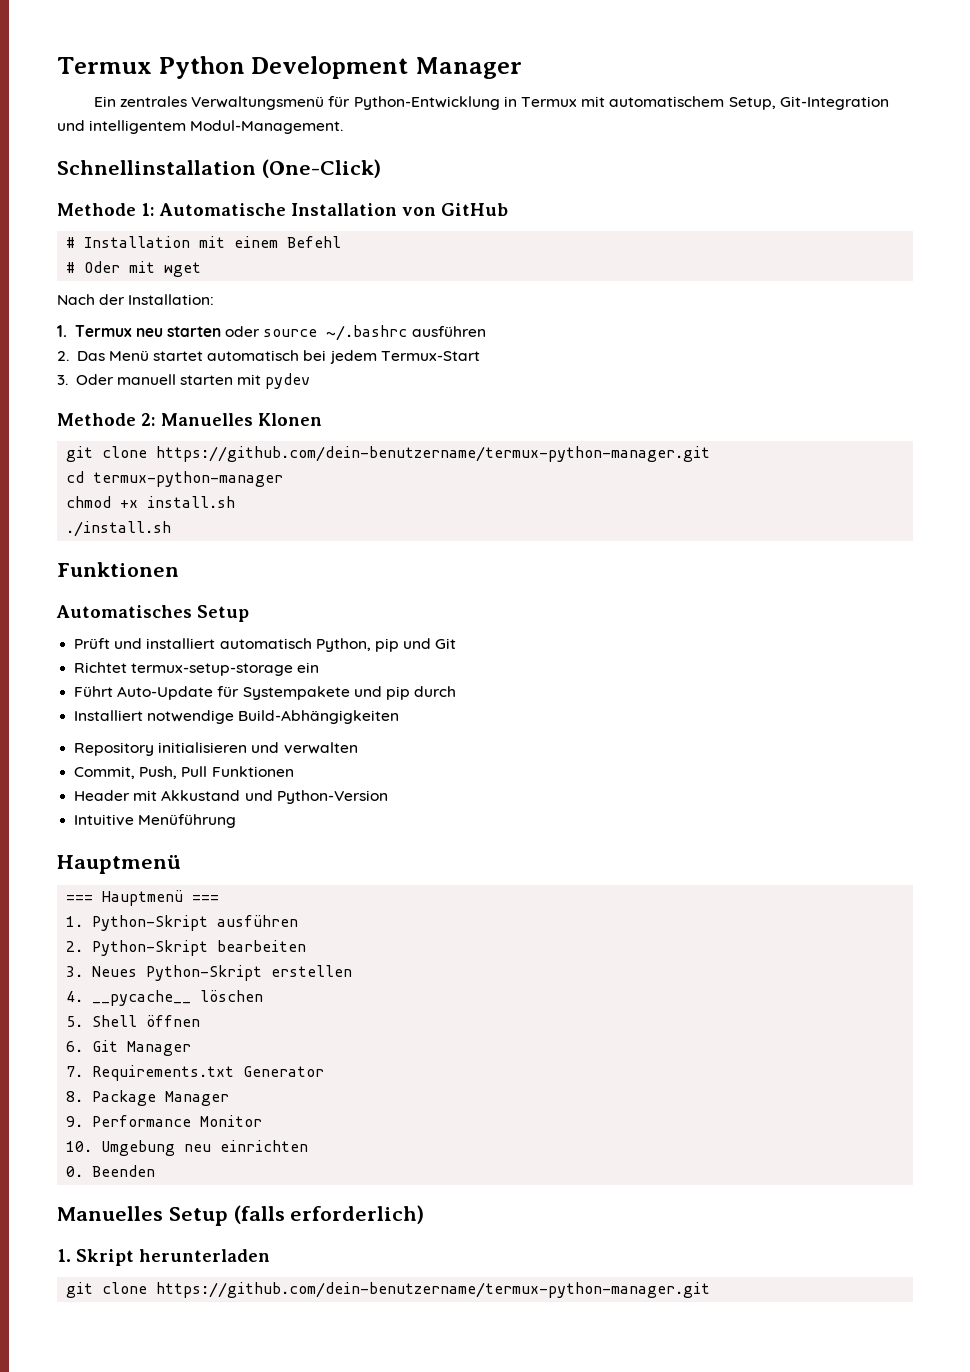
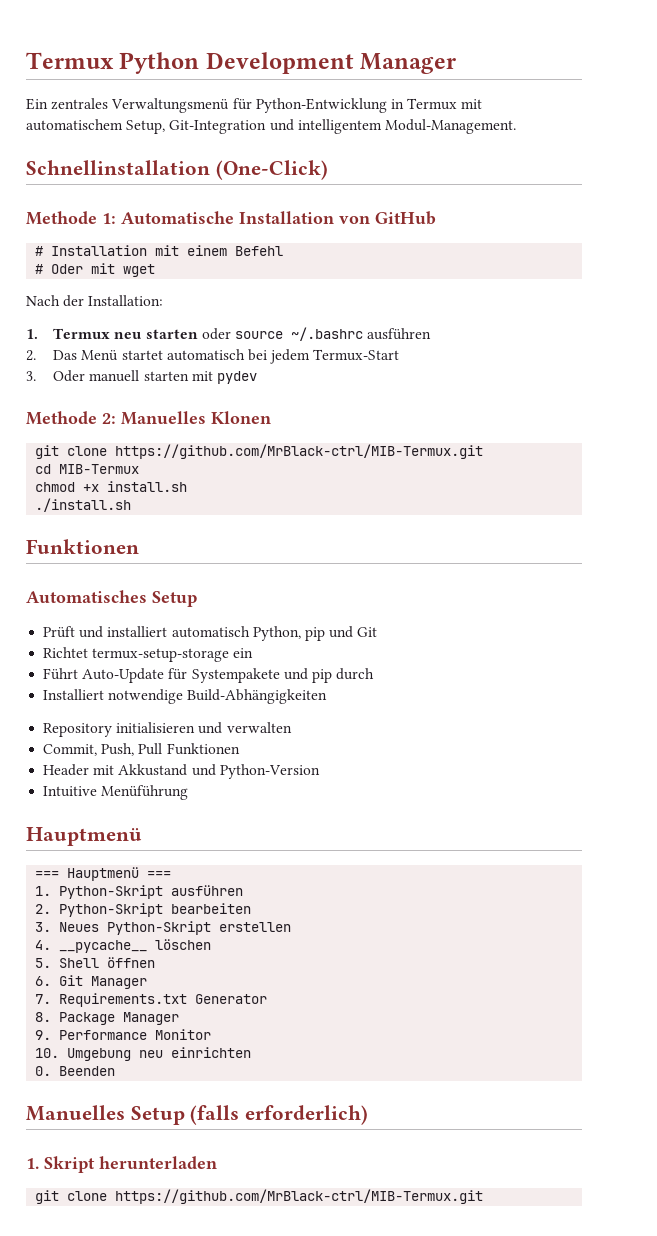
[156,446,711,462] https://github.com/dein-benutzername/termux-python-manager.git -> [115,444,484,459] https://github.com/MrBlack-ctrl/MIB-Termux.git
[93,471,284,487] termux-python-manager -> [59,464,140,474] MIB-Termux
[156,1282,711,1298] https://github.com/dein-benutzername/termux-python-manager.git -> [115,1189,484,1204] https://github.com/MrBlack-ctrl/MIB-Termux.git

